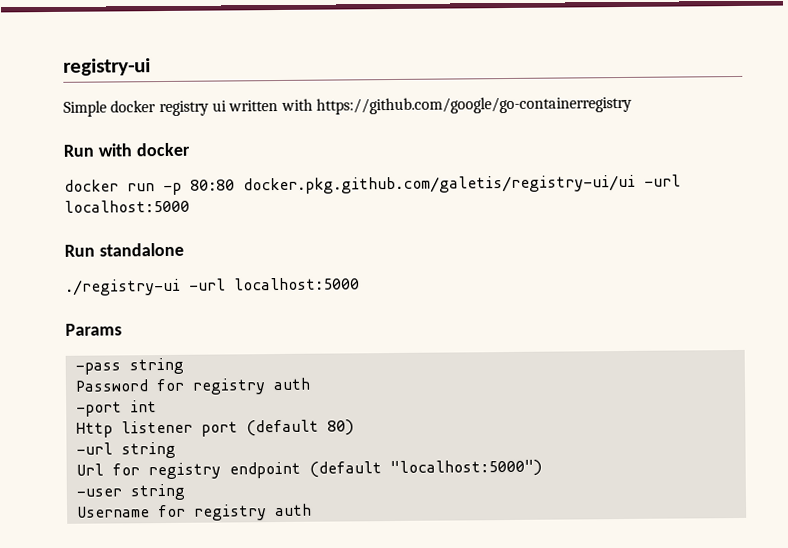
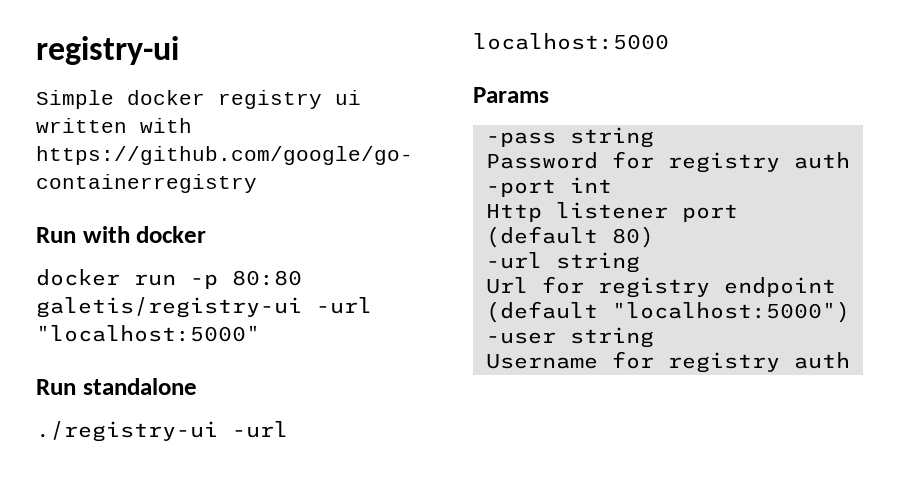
[243,174,681,195] [64,199,190,213] docker.pkg.github.com/galetis/registry-ui/ui -url localhost:5000 -> [36,297,372,318] [36,325,260,342] galetis/registry-ui -url "localhost:5000"

